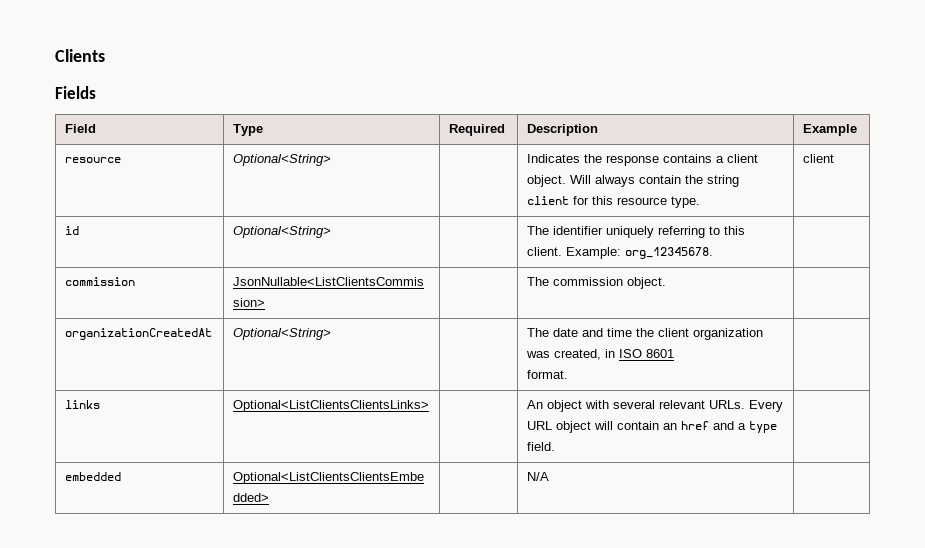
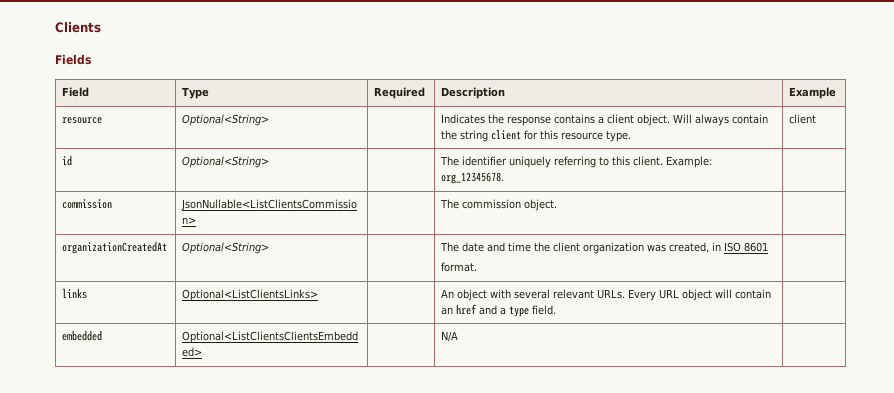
[233,400,430,412] Optional<ListClientsClientsLinks> -> [182,289,319,301] Optional<ListClientsLinks>

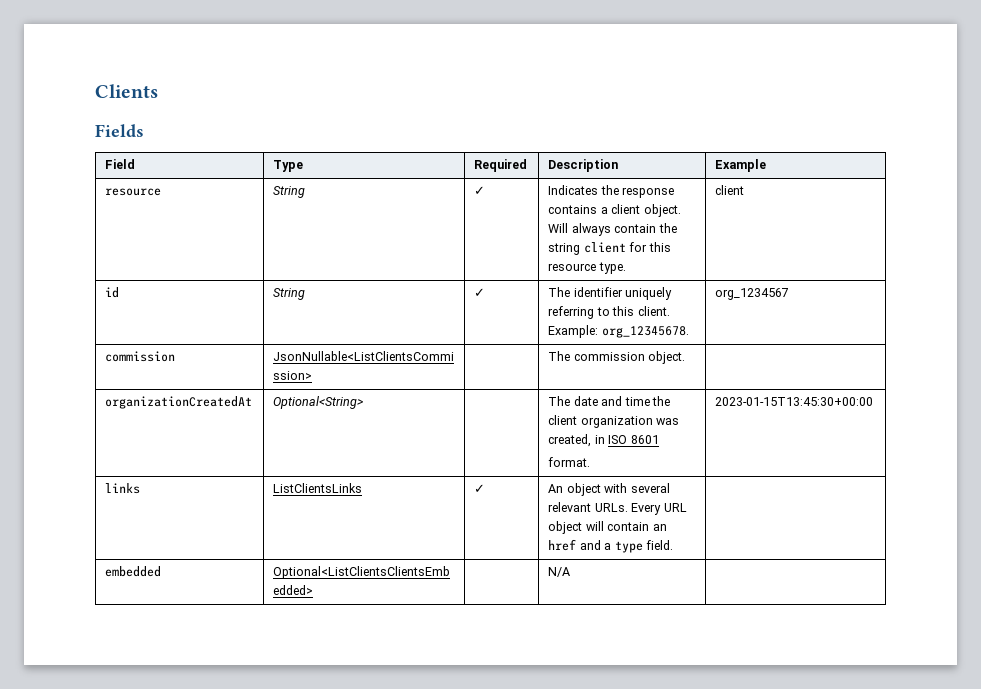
[182,114,270,126] Optional<String> | -> [273,186,306,198] [474,186,486,195] String | ✓
[182,156,270,168] Optional<String> | -> [273,288,306,300] [474,288,486,297] String | ✓
(505, 178) none -> [715,288,790,300] org_1234567
(478, 267) none -> [715,397,874,406] 2023-01-15T13:45:30+00:00
[182,289,319,301] Optional<ListClientsLinks> | -> [273,483,363,493] [474,484,486,493] ListClientsLinks | ✓

